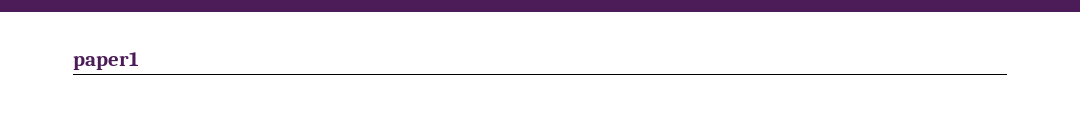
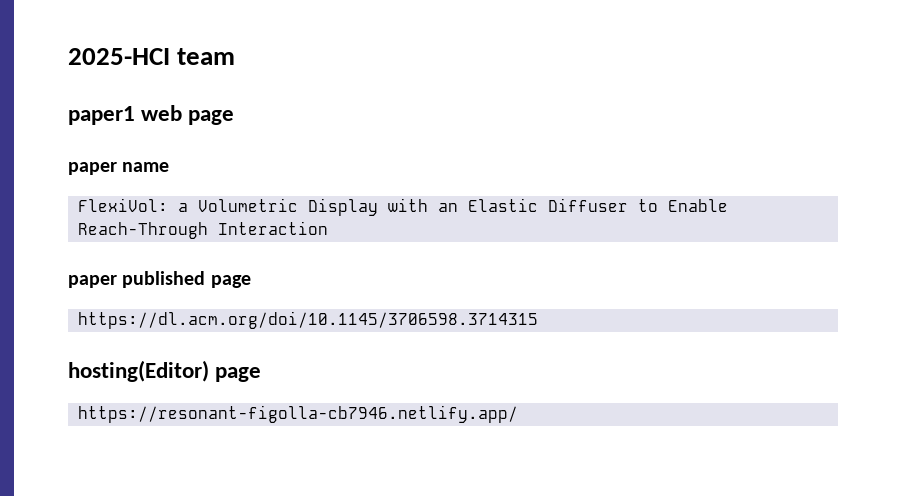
[73,52,139,70] paper1 -> [68,48,236,65] [68,105,235,125] [68,162,170,175] [78,198,729,216] [78,221,329,239] [68,271,251,288] [78,311,539,329] [68,360,262,382] [78,405,519,423] 2025-HCI team // paper1 web page // paper name // FlexiVol: a Volumetric Display with an Elastic Diffuser to Enable Reach-Through Interaction // paper published page // https://dl.acm.org/doi/10.1145/3706598.3714315 // hosting(Editor) page // https://resonant-figolla-cb7946.netlify.app/

